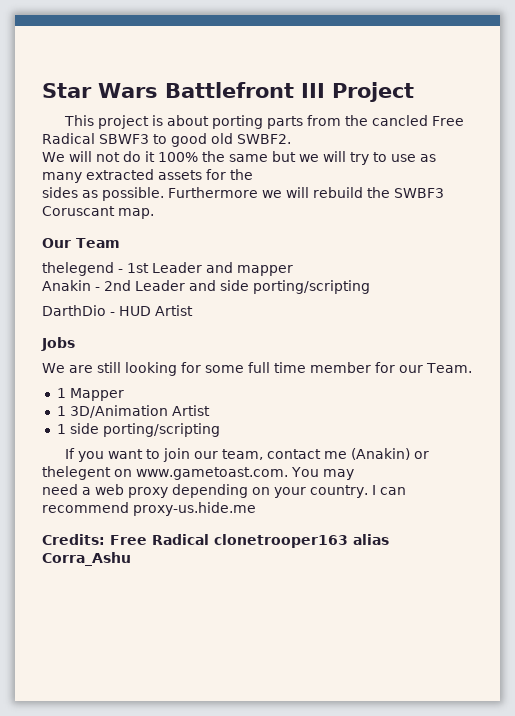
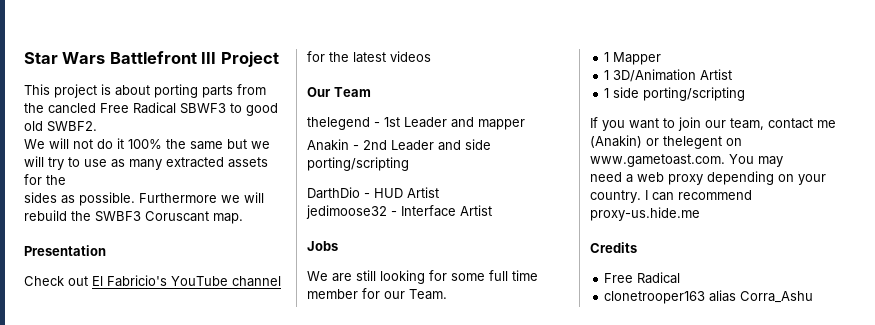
(154, 213) none -> [24,245,106,256] [24,275,281,287] [307,51,431,63] // Presentation // Check out El Fabricio's YouTube channel for the latest videos
(193, 310) none -> [306,205,492,219] // jedimoose32 - Interface Artist
[42,534,209,545] Credits: Free Radical -> [590,242,637,253] [604,272,681,284] Credits // Free Radical //

